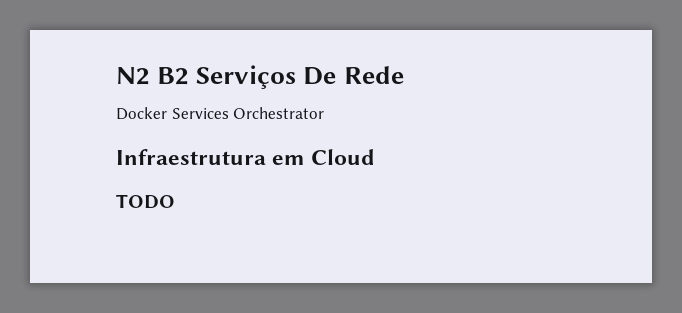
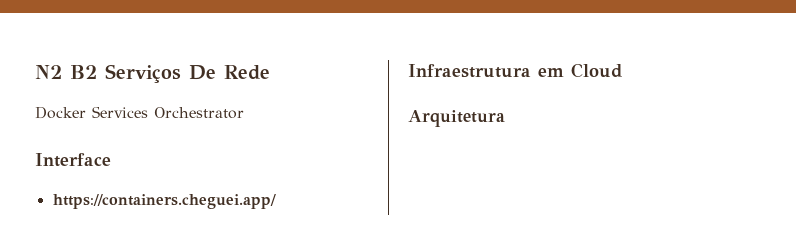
(325, 113) none -> [35,153,111,167] [52,194,276,209] // Interface // https://containers.cheguei.app/
[116,194,175,209] TODO -> [408,110,505,127] Arquitetura

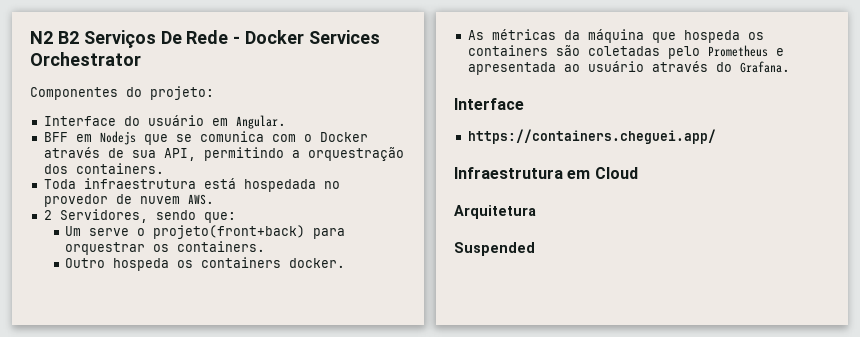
(270, 72) // -> [233,36,241,44] -
(244, 113) none -> [30,86,214,100] [43,115,286,129] [43,131,368,145] [43,147,404,161] [43,163,164,174] [43,178,340,192] [43,194,214,207] [43,209,236,223] [64,225,345,239] [64,241,265,255] [64,257,345,271] [467,29,764,43] [467,45,784,59] [467,61,790,75] // Componentes do projeto: // Interface do usuário em Angular. // BFF em Nodejs que se comunica com o Docker através de sua API, permitindo a orquestração dos containers. // Toda infraestrutura está hospedada no provedor de nuvem AWS. // 2 Servidores, sendo que: // Um serve o projeto(front+back) para orquestrar os containers. // Outro hospeda os containers docker. // As métricas da máquina que hospeda os containers são coletadas pelo Prometheus e apresentada ao usuário através do Grafana.
(505, 118) none -> [454,242,535,256] // Suspended

